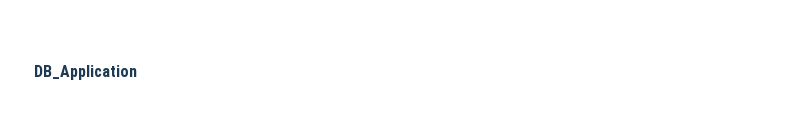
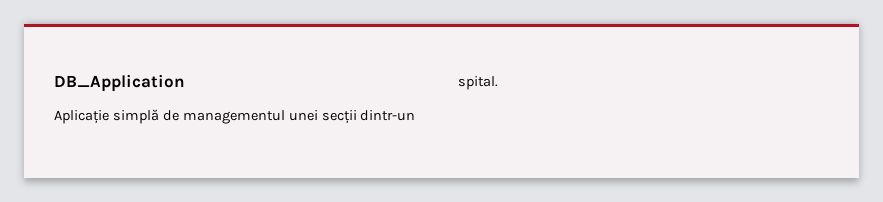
(137, 72) none -> [54,109,416,124] [458,76,498,90] // Aplicație simplă de managementul unei secții dintr-un spital.

